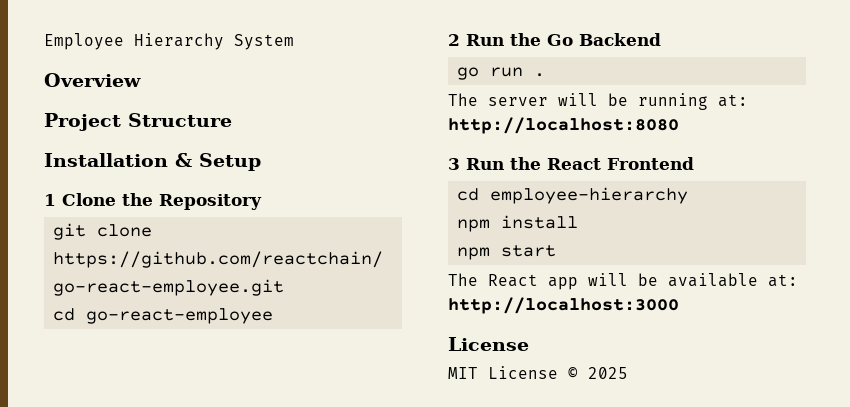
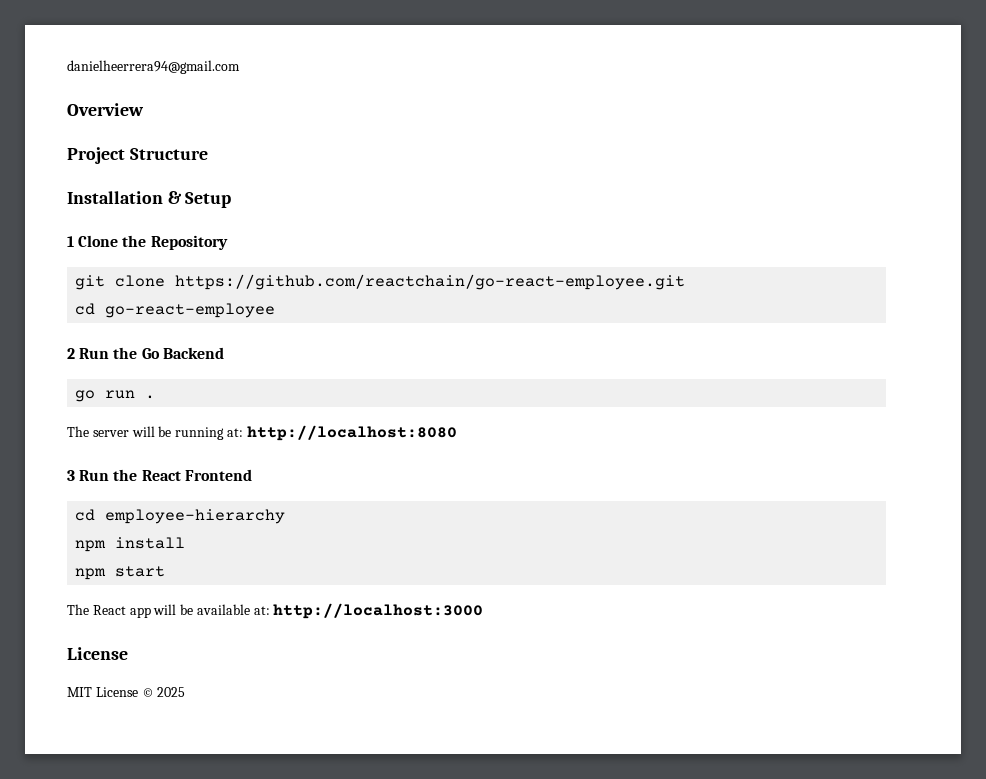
[44,33,294,50] Employee Hierarchy System -> [67,60,240,74] danielheerrera94@gmail.com

